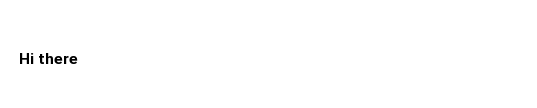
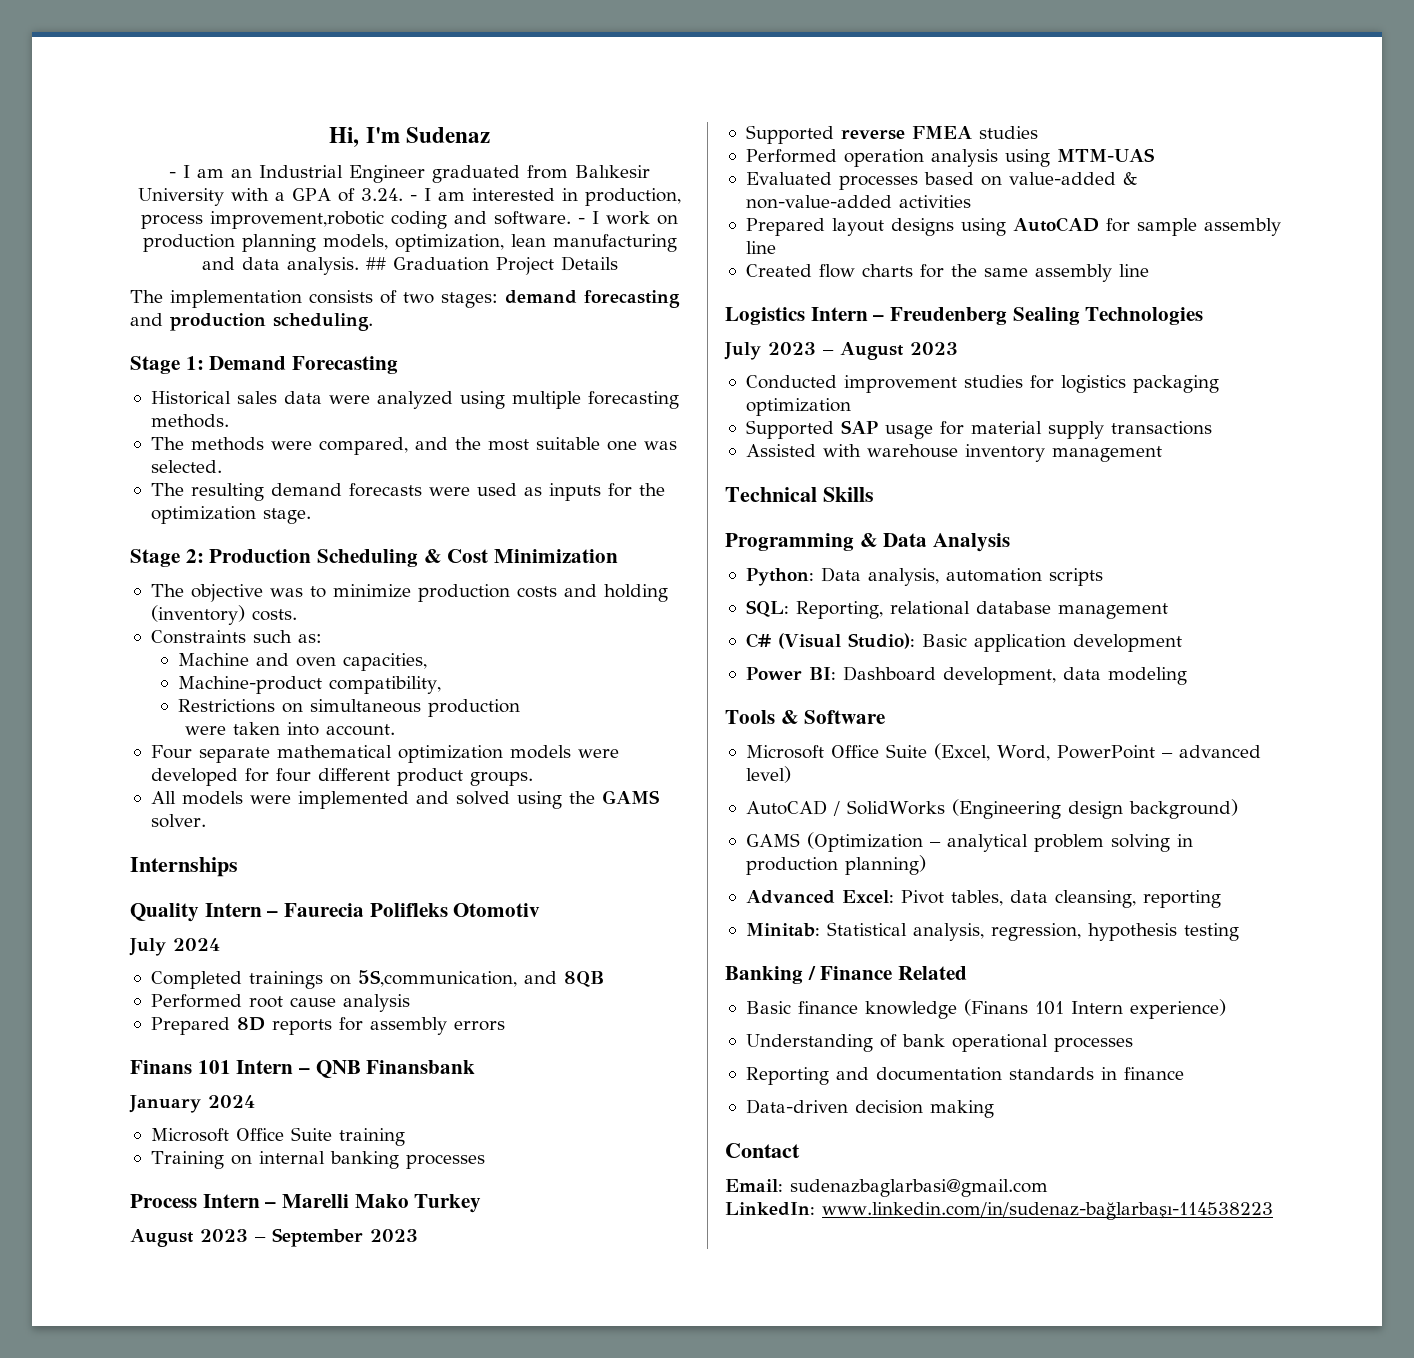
[19,53,79,64] Hi there -> [329,127,490,148] [169,165,650,183] [138,188,681,206] [141,211,678,229] [142,234,677,252] [201,256,618,275] [130,290,680,308] [130,313,373,331] [130,356,399,374] [150,391,679,409] [150,414,229,428] [150,437,677,455] [150,460,222,473] [150,483,665,501] [150,506,311,524] [130,549,619,567] [150,584,668,602] [150,605,297,625] [150,630,322,644] [178,653,428,671] [178,676,442,694] [178,699,521,717] [184,722,395,736] [150,745,619,763] [150,768,533,786] [150,790,660,809] [150,814,206,828] [130,857,238,877] [130,903,541,922] [129,938,220,956] [150,970,604,989] [150,994,410,1012] [150,1017,505,1035] [130,1060,476,1078] [129,1095,255,1113] [150,1127,405,1146] [150,1151,485,1169] [130,1194,482,1213] [130,1228,418,1247] [745,125,1038,144] [745,148,1155,167] [745,172,1137,190] [745,195,971,209] [745,217,1281,236] [745,241,776,254] [745,264,1149,282] [725,307,1204,325] [724,342,958,360] [745,375,1219,393] [745,398,851,416] [745,420,1212,439] [745,444,1162,462] [725,487,874,502] [725,533,1011,552] [745,567,1103,586] [745,600,1168,619] [745,633,1182,652] [745,666,1187,685] [725,710,886,724] [745,743,1261,761] [745,766,791,783] [745,799,1238,819] [745,832,1193,852] [745,855,926,875] [745,890,1221,908] [745,922,1239,941] [725,966,968,984] [745,999,1226,1019] [745,1034,1133,1052] [745,1067,1184,1085] [745,1099,994,1118] [725,1143,800,1158] [725,1179,1048,1197] [725,1202,1273,1220] Hi, I'm Sudenaz // - I am an Industrial Engineer graduated from Balıkesir University with a GPA of 3.24. - I am interested in production, process improvement,robotic coding and software. - I work on production planning models, optimization, lean manufacturing and data analysis. ## Graduation Project Details // The implementation consists of two stages: demand forecasting and production scheduling. // Stage 1: Demand Forecasting // Historical sales data were analyzed using multiple forecasting methods. // The methods were compared, and the most suitable one was selected. // The resulting demand forecasts were used as inputs for the optimization stage. // Stage 2: Production Scheduling & Cost Minimization // The objective was to minimize production costs and holding (inventory) costs. // Constraints such as: // Machine and oven capacities, // Machine-product compatibility, // Restrictions on simultaneous production // were taken into account. // Four separate mathematical optimization models were developed for four different product groups. // All models were implemented and solved using the GAMS solver. // Internships // Quality Intern – Faurecia Polifleks Otomotiv // July 2024 // Completed trainings on 5S,communication, and 8QB // Performed root cause analysis // Prepared 8D reports for assembly errors // Finans 101 Intern – QNB Finansbank // January 2024 // Microsoft Office Suite training // Training on internal banking processes // Process Intern – Marelli Mako Turkey // August 2023 – September 2023 // Supported reverse FMEA studies // Performed operation analysis using MTM-UAS // Evaluated processes based on value-added & non-value-added activities // Prepared layout designs using AutoCAD for sample assembly line // Created flow charts for the same assembly line // Logistics Intern – Freudenberg Sealing Technologies // July 2023 – August 2023 // Conducted improvement studies for logistics packaging optimization // Supported SAP usage for material supply transactions // Assisted with warehouse inventory management // Technical Skills // Programming & Data Analysis // Python: Data analysis, automation scripts // SQL: Reporting, relational database management // C# (Visual Studio): Basic application development // Power BI: Dashboard development, data modeling // Tools & Software // Microsoft Office Suite (Excel, Word, PowerPoint – advanced level) // AutoCAD / SolidWorks (Engineering design background) // GAMS (Optimization – analytical problem solving in production planning) // Advanced Excel: Pivot tables, data cleansing, reporting // Minitab: Statistical analysis, regression, hypothesis testing // Banking / Finance Related // Basic finance knowledge (Finans 101 Intern experience) // Understanding of bank operational processes // Reporting and documentation standards in finance // Data-driven decision making // Contact // Email: sudenazbaglarbasi@gmail.com // LinkedIn: www.linkedin.com/in/sudenaz-bağlarbaşı-114538223

